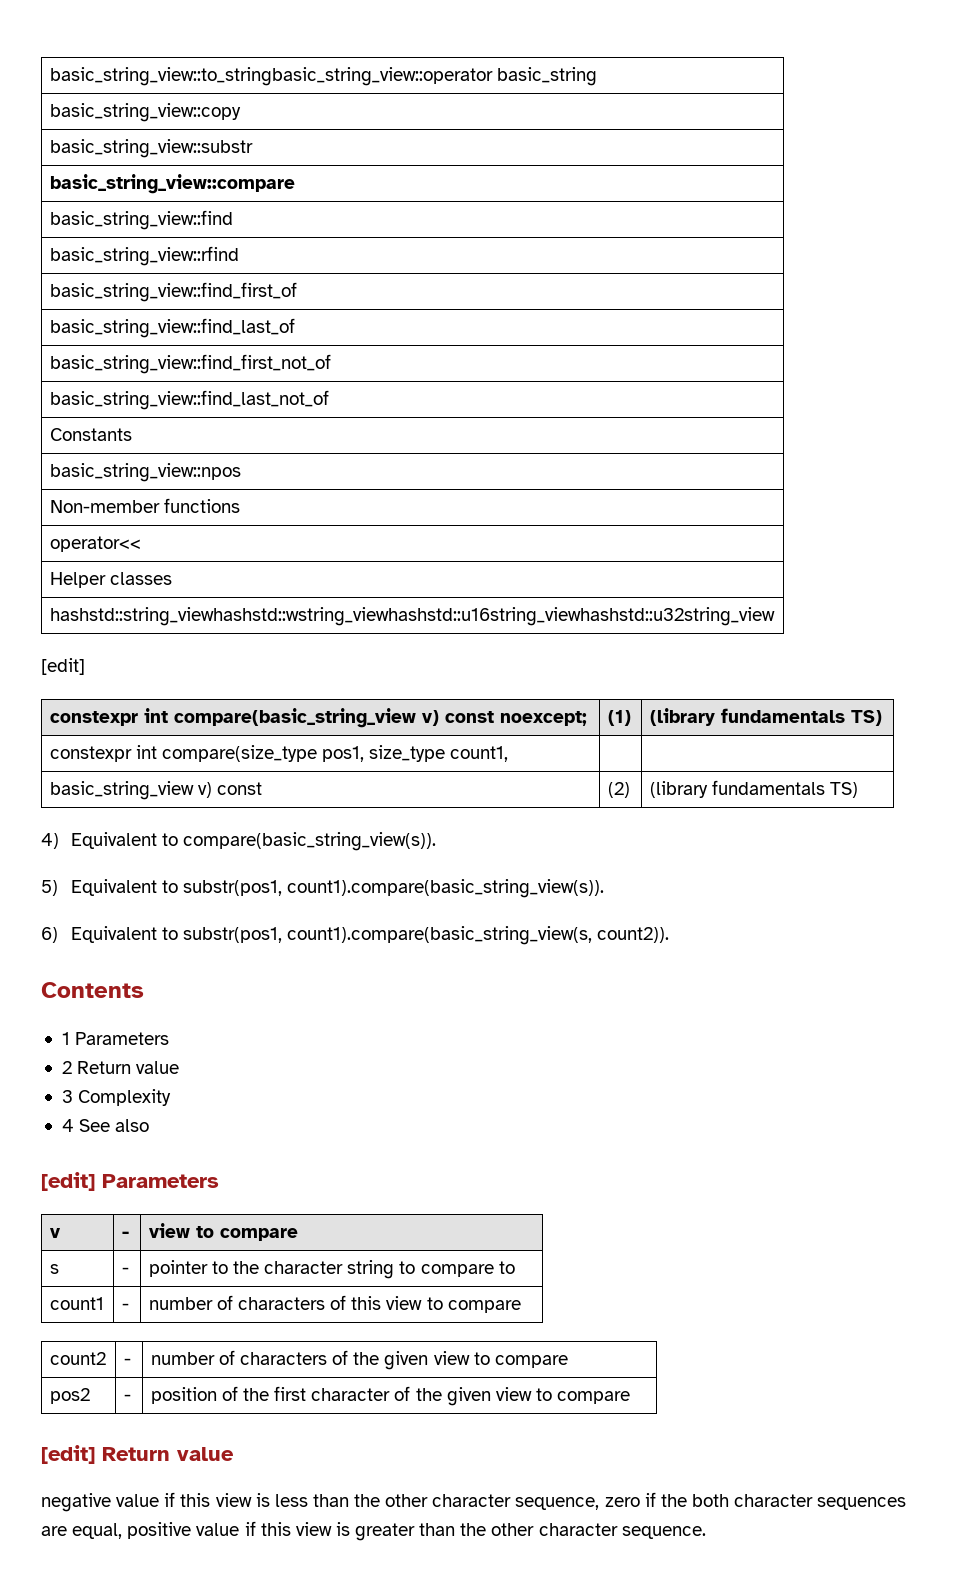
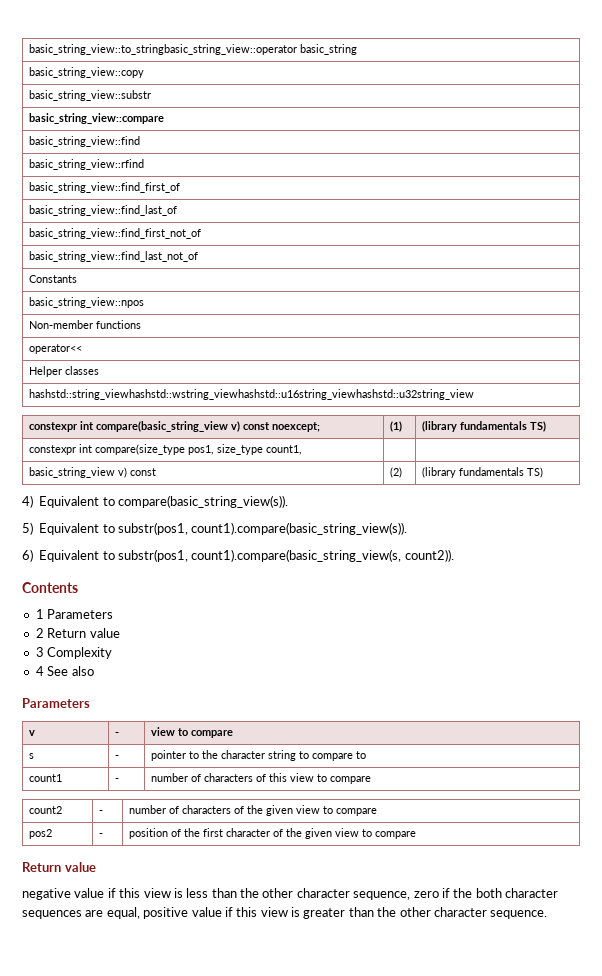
[41,658,85,675] // [edit] -> (474, 394) none
[41,1172,95,1191] [edit] -> (94, 671) none
[41,1445,95,1464] [edit] -> (416, 835) none

